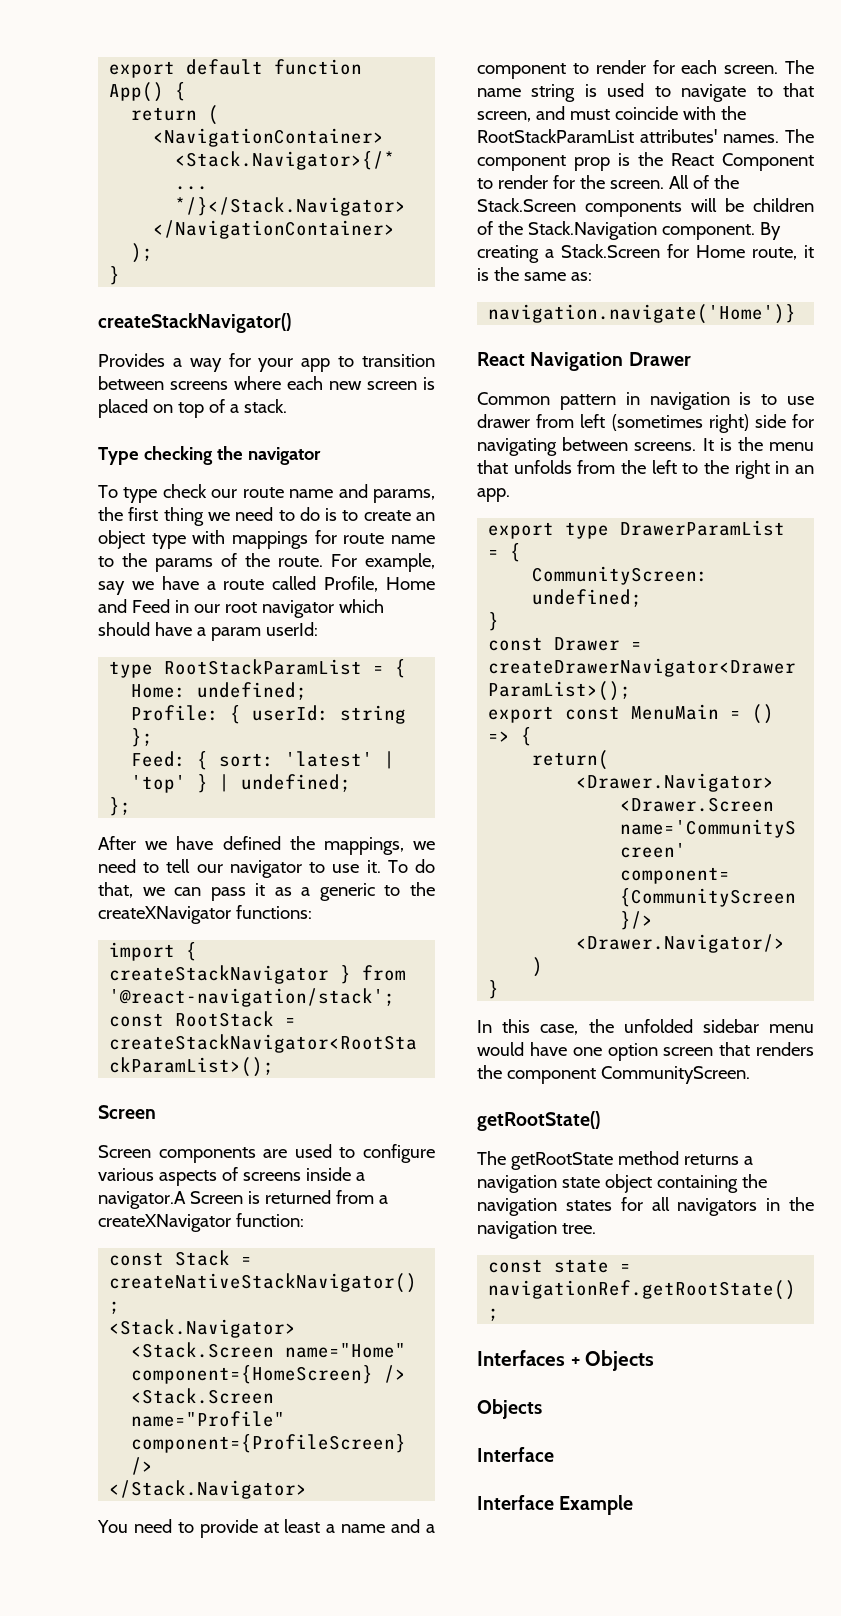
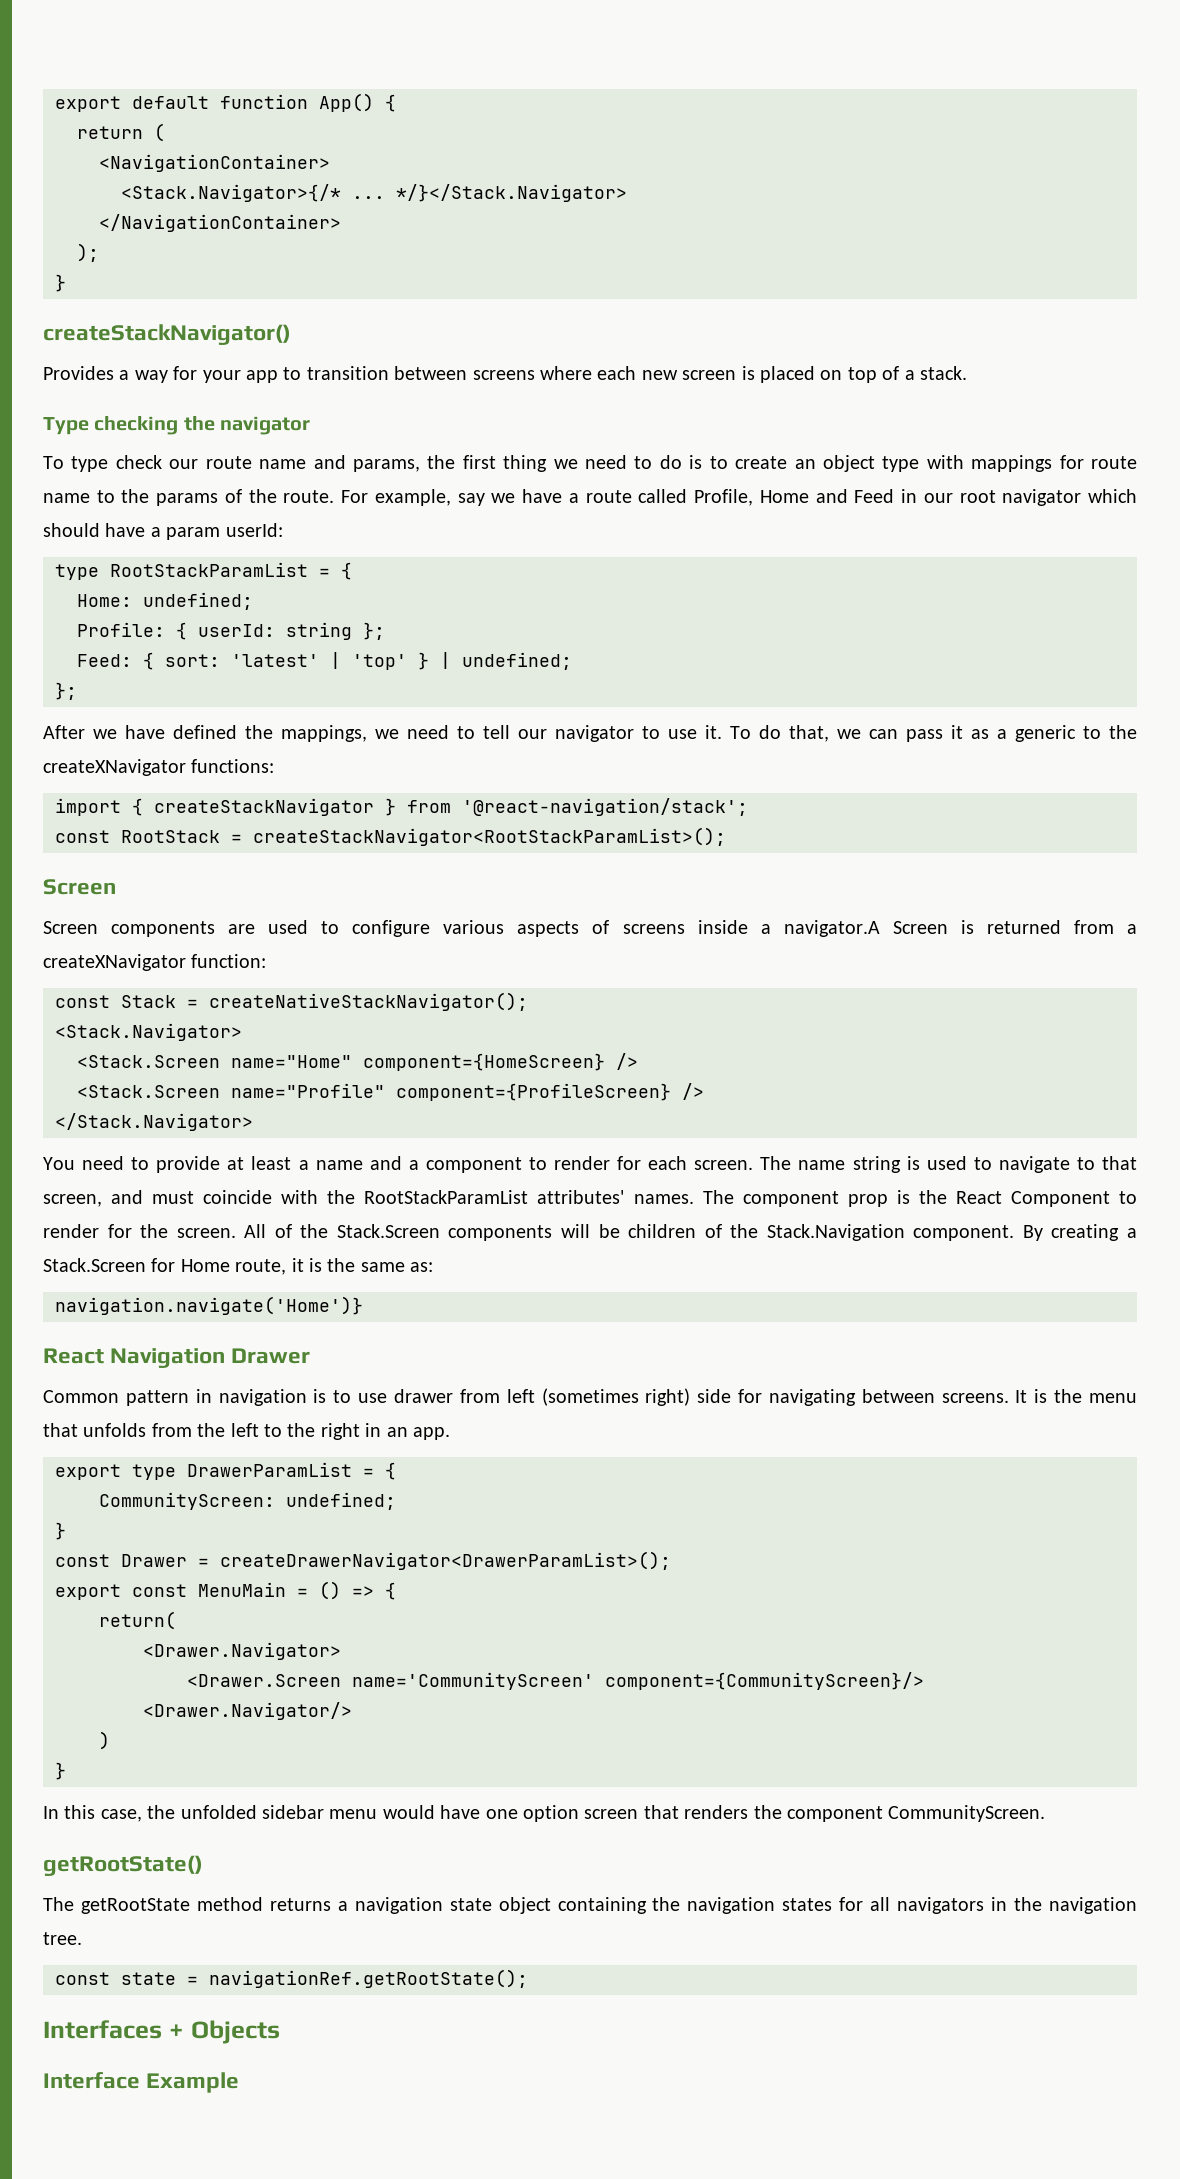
[477,1399,542,1419] [477,1447,554,1462] // Objects // Interface -> (280, 2032) none

